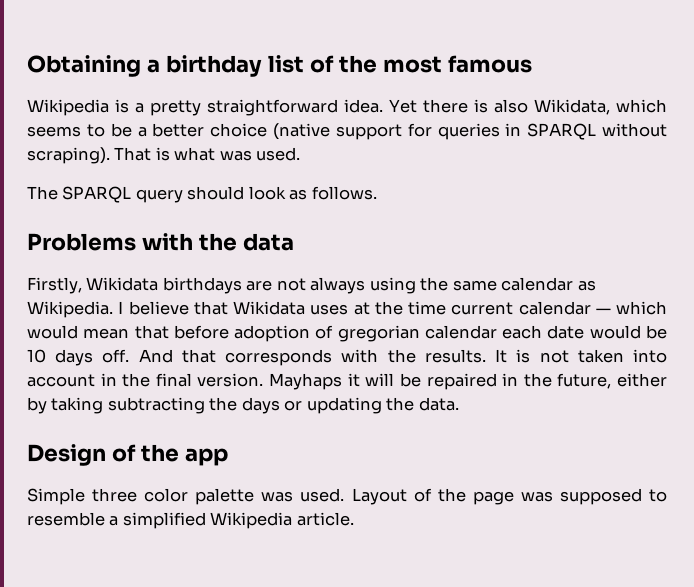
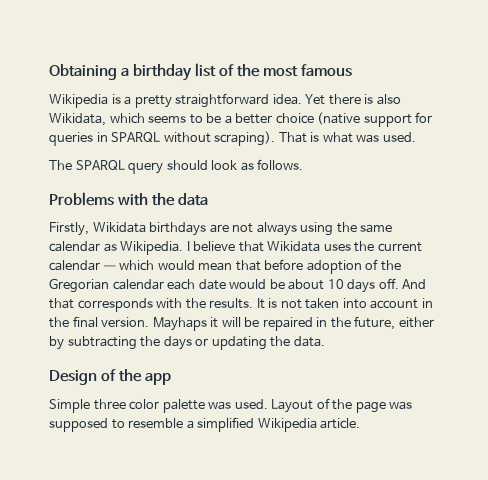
[353,301,446,315] at the time -> [354,241,375,252] the
[337,325,420,342] gregorian -> [380,260,401,271] [49,278,109,293] the Gregorian
(667, 332) none -> [288,279,325,290] about
[51,397,104,414] taking -> (64, 343) none

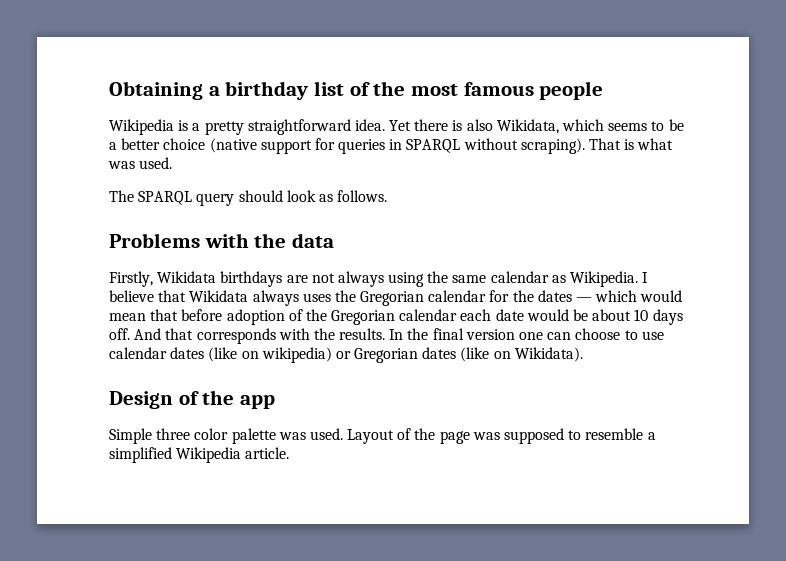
(353, 70) none -> [539,81,604,100] people
(321, 246) none -> [252,290,299,306] always
[377,242,422,252] [49,260,100,271] current calendar -> [360,290,572,306] Gregorian calendar for the dates
[256,298,433,309] [49,316,434,331] [49,336,325,350] It is not taken into account in the final version. Mayhaps it will be repaired in the future, either by subtracting the days or updating the data. -> [389,328,664,340] [109,347,583,363] In the final version one can choose to use calendar dates (like on wikipedia) or Gregorian dates (like on Wikidata).

